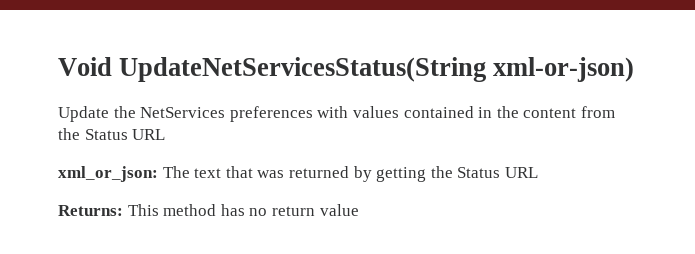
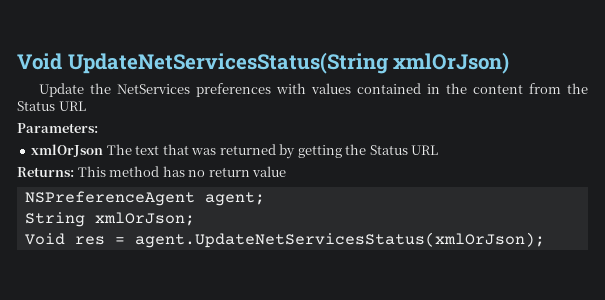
[493,57,635,82] xml-or-json) -> [393,52,510,74] xmlOrJson)
[58,166,158,182] xml_or_json: -> [17,123,98,133] [31,144,104,157] Parameters: // xmlOrJson
(359, 210) none -> [24,191,265,206] [24,212,195,227] [24,232,545,248] // NSPreferenceAgent agent; // String xmlOrJson; // Void res = agent.UpdateNetServicesStatus(xmlOrJson);

